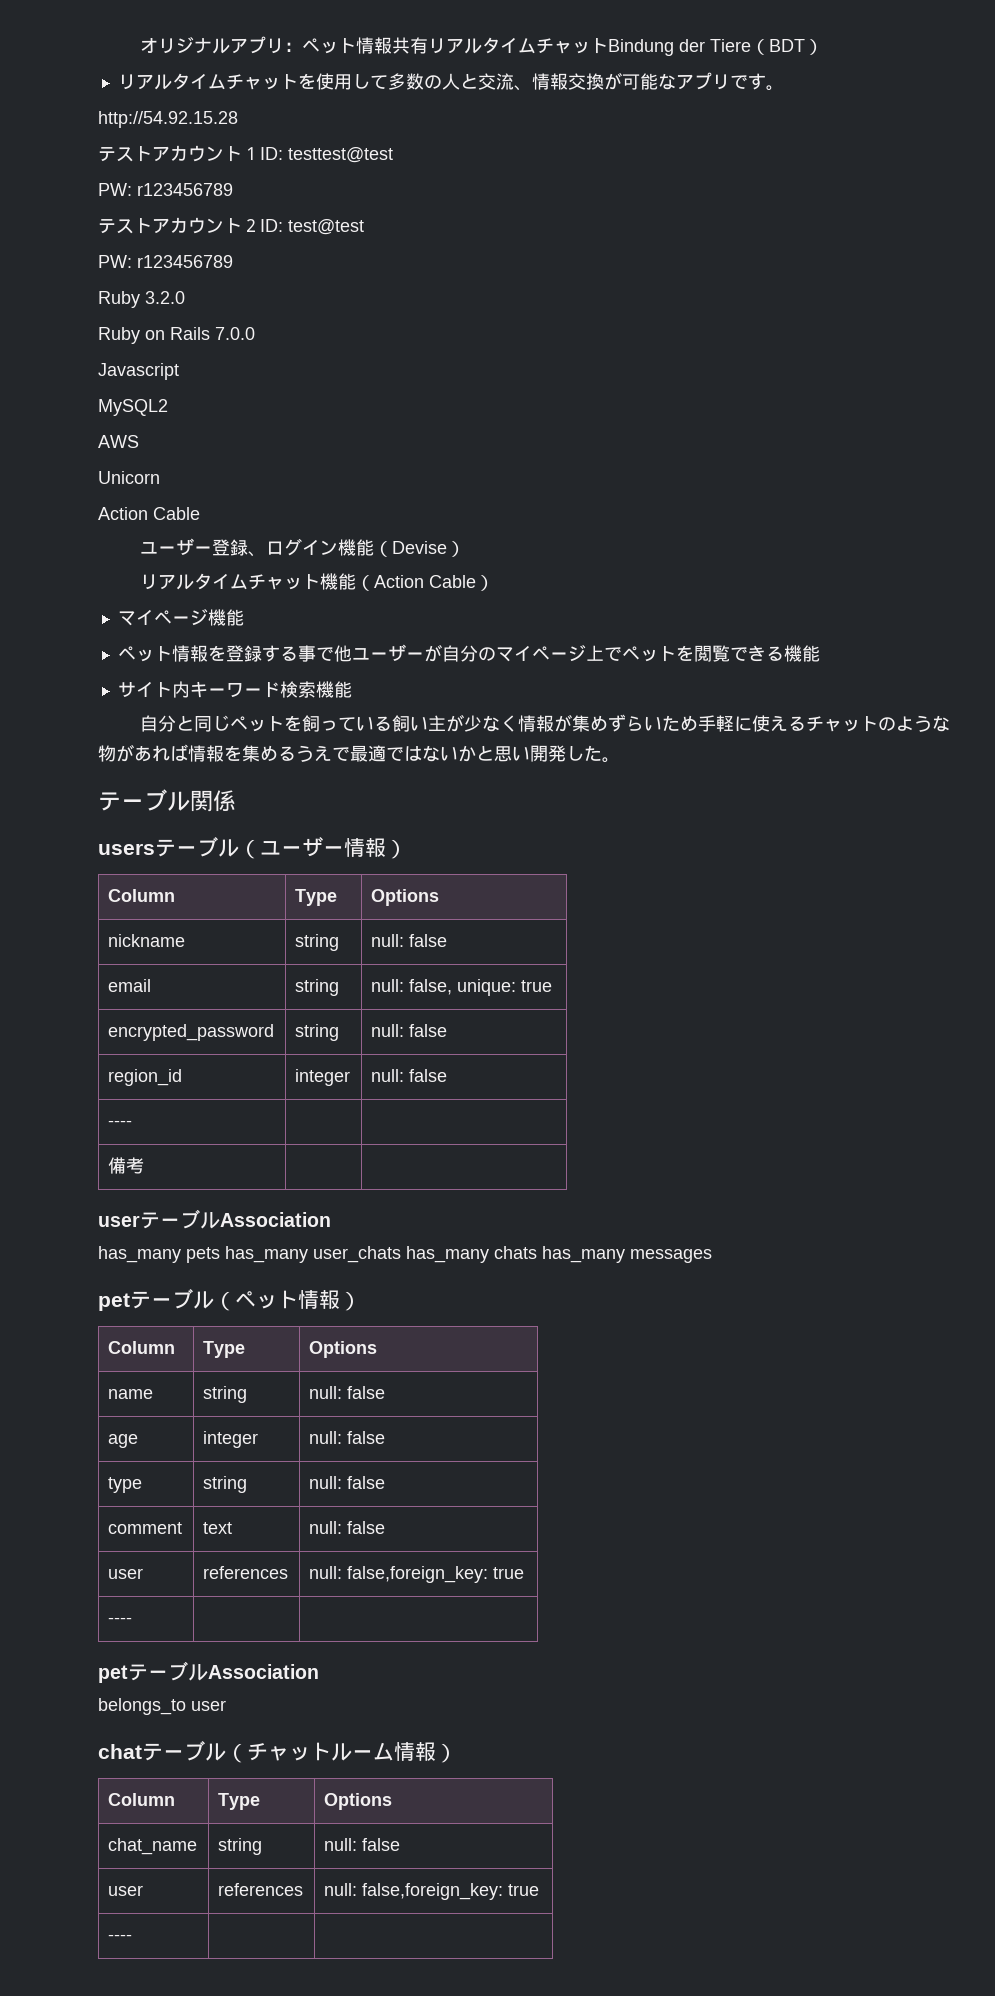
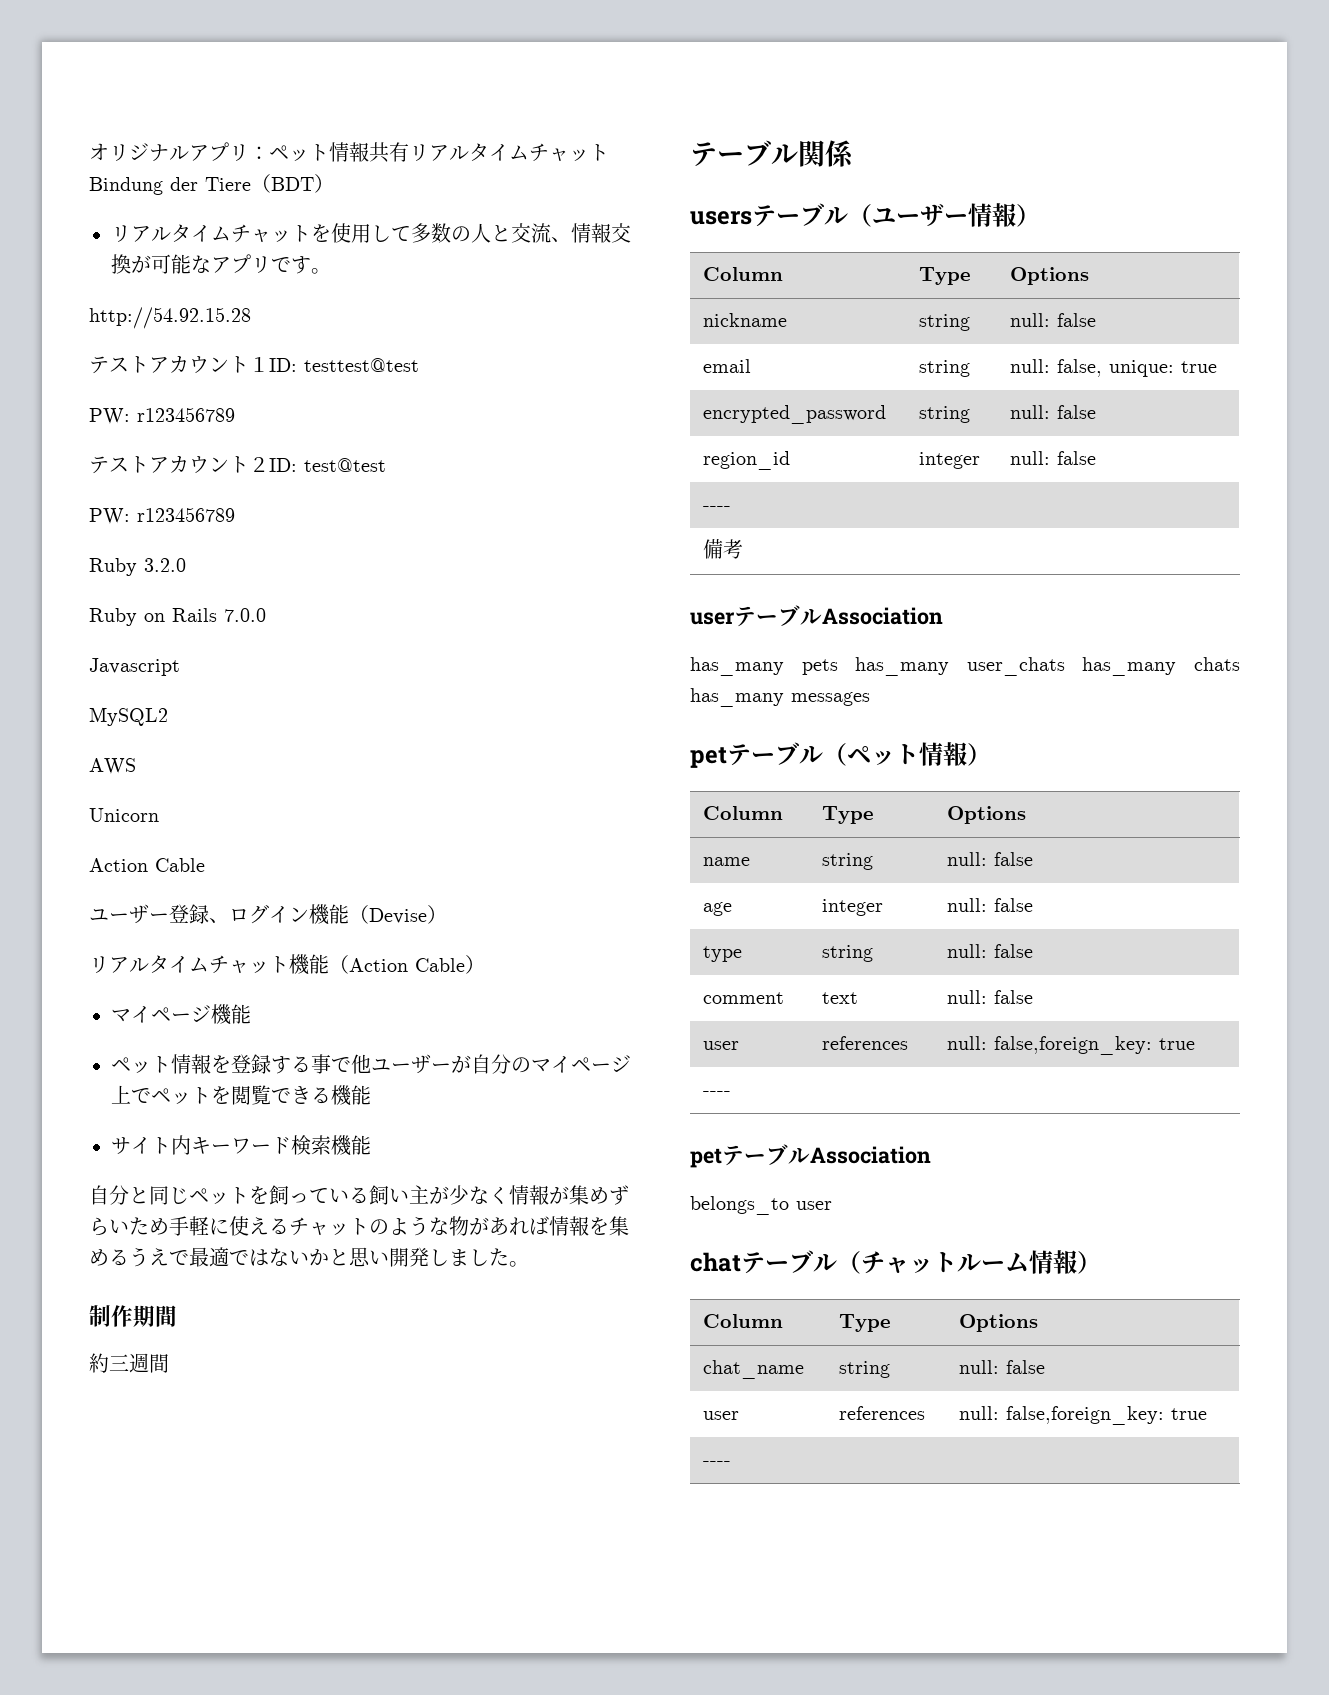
(584, 753) none -> [449,1249,489,1266] まし
(620, 760) none -> [89,1305,177,1327] [89,1353,169,1373] // 制作期間 // 約三週間

